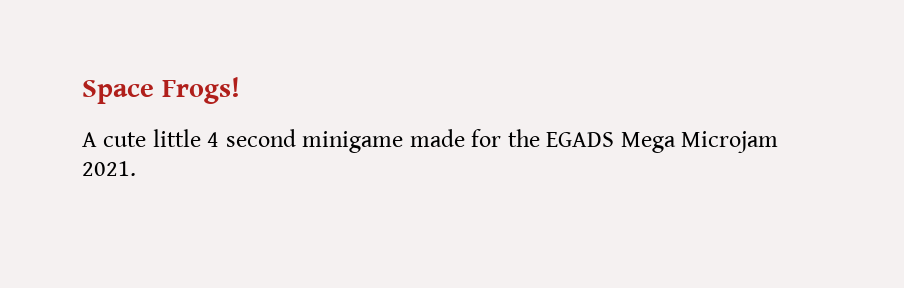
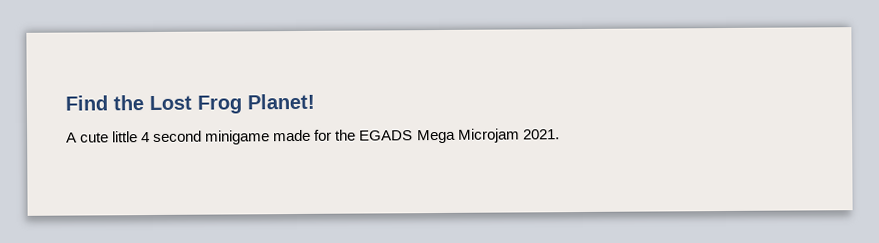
[82,77,240,104] Space Frogs! -> [65,93,315,114] Find the Lost Frog Planet!

